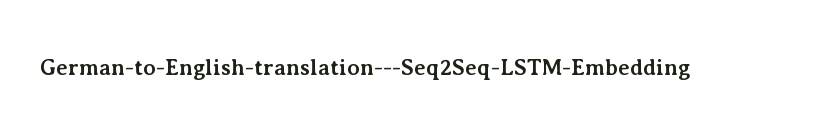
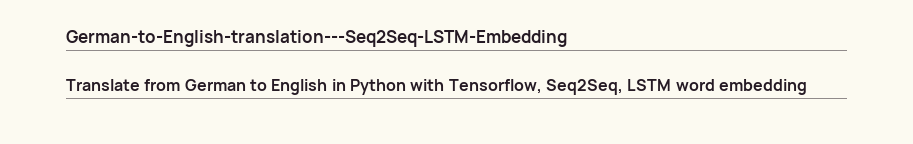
(690, 69) none -> [66,79,807,95] // Translate from German to English in Python with Tensorflow, Seq2Seq, LSTM word embedding

